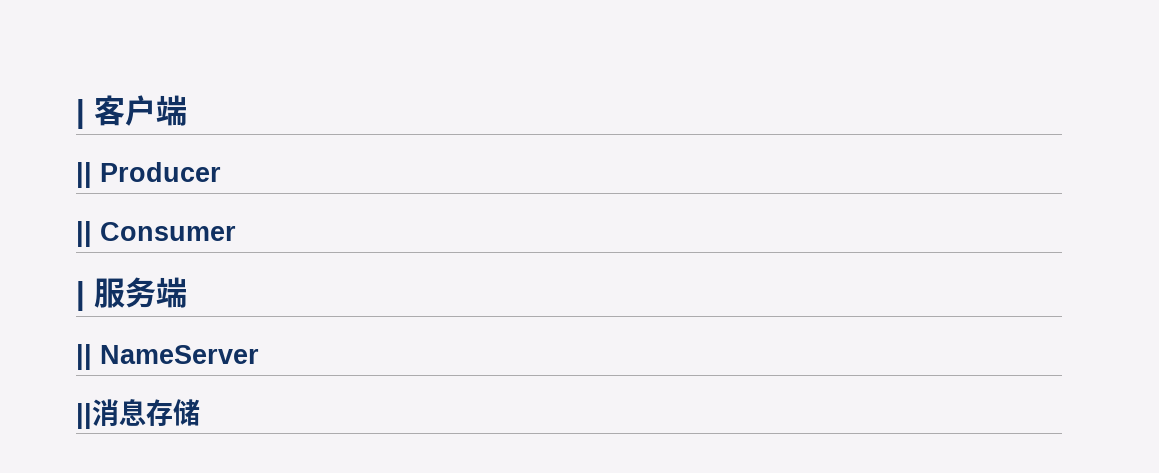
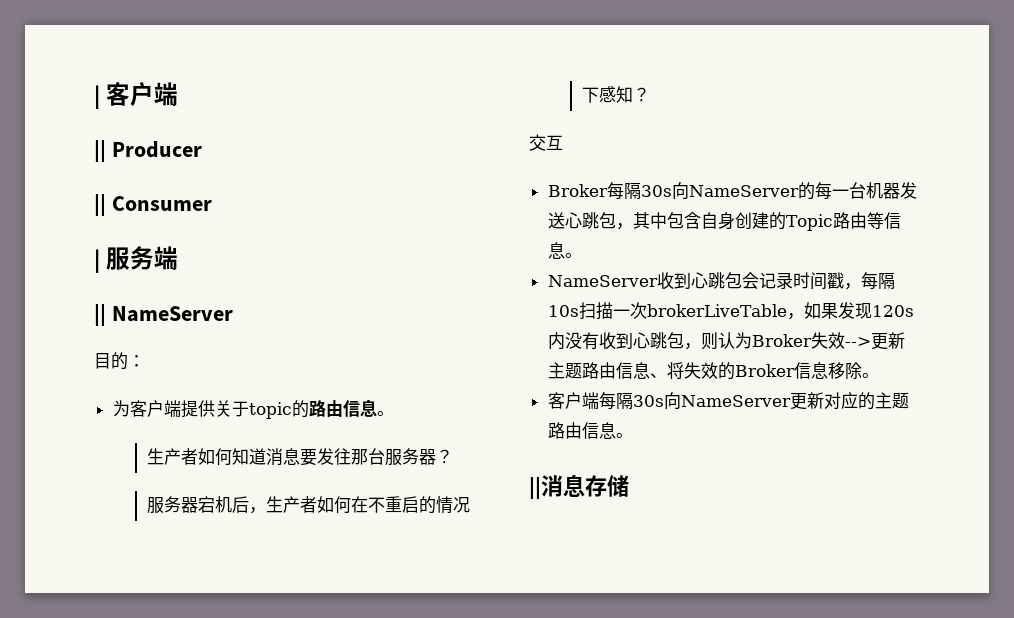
(259, 354) none -> [94,352,145,370] [112,399,394,419] [146,448,453,466] [146,496,470,514] [581,86,650,103] [529,134,563,151] [547,182,917,200] [547,212,901,231] [547,242,582,259] [547,272,895,290] [547,302,914,320] [547,332,905,350] [547,362,879,380] [547,392,909,410] [547,422,633,439] // 目的： // 为客户端提供关于topic的路由信息。 // 生产者如何知道消息要发往那台服务器？ // 服务器宕机后，生产者如何在不重启的情况下感知？ // 交互 // Broker每隔30s向NameServer的每一台机器发送心跳包，其中包含自身创建的Topic路由等信息。 // NameServer收到心跳包会记录时间戳，每隔10s扫描一次brokerLiveTable，如果发现120s内没有收到心跳包，则认为Broker失效-->更新主题路由信息、将失效的Broker信息移除。 // 客户端每隔30s向NameServer更新对应的主题路由信息。

